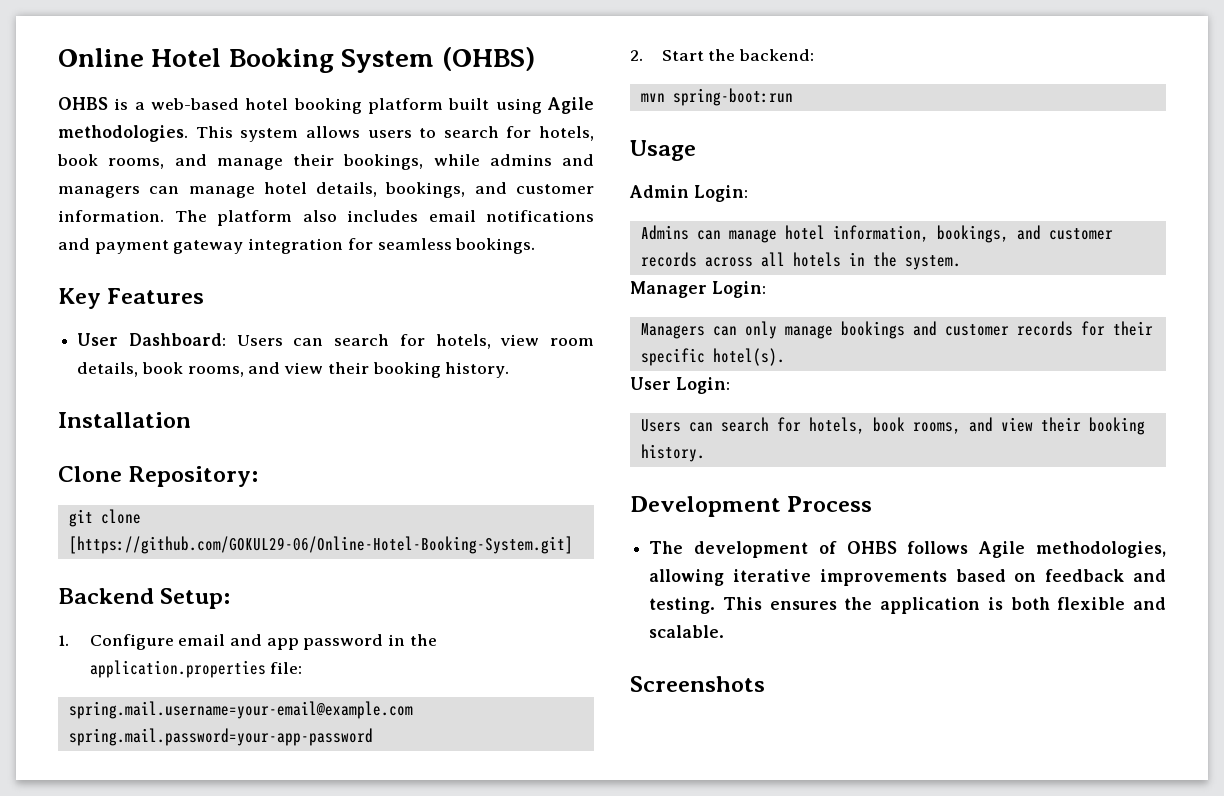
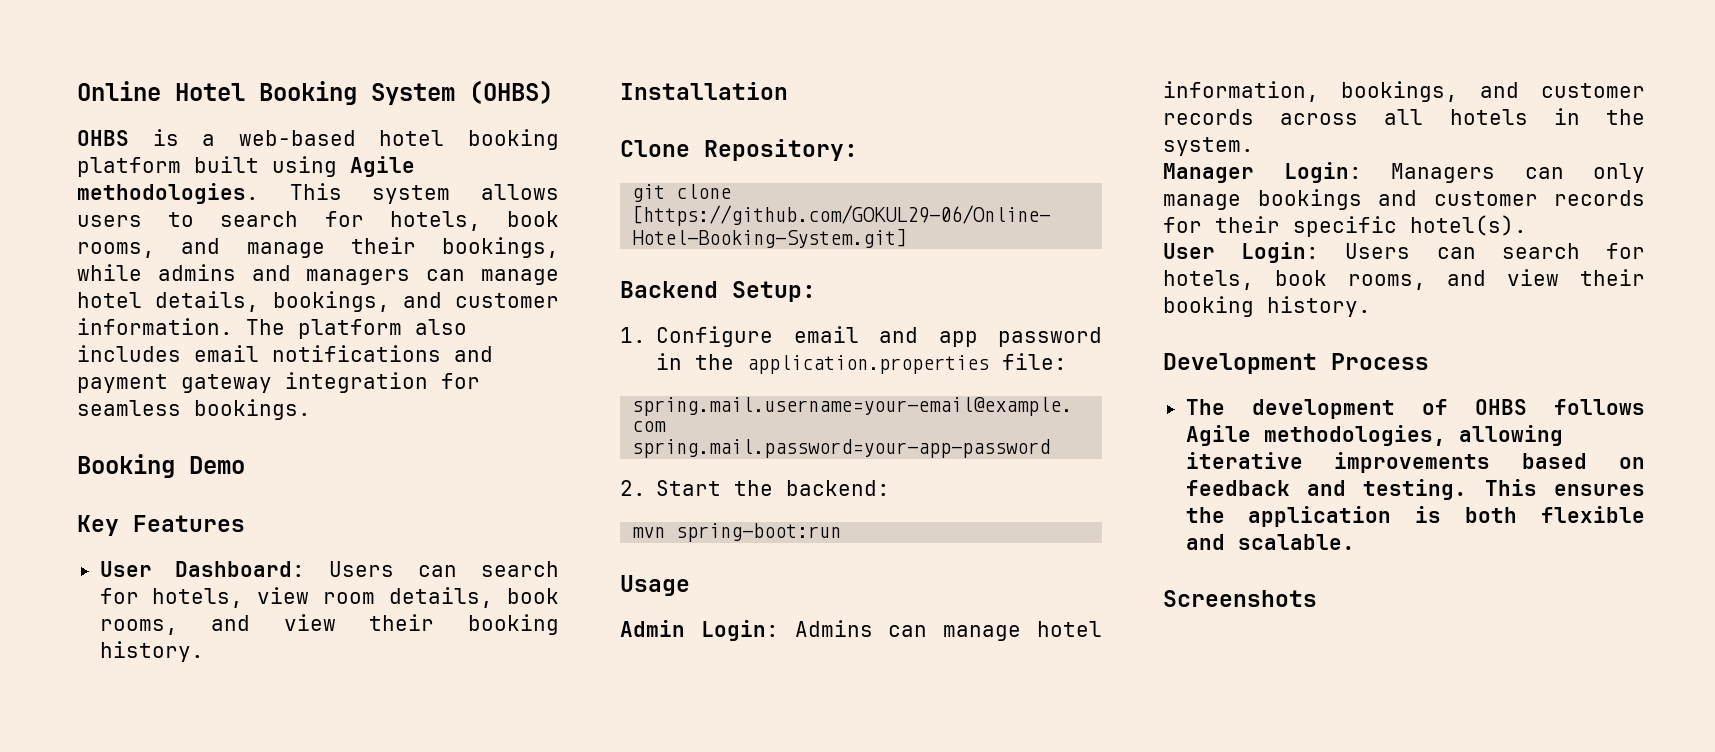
(536, 246) none -> [77,454,245,478] // Booking Demo
(748, 193) // -> (779, 630) none
(766, 289) // -> (1362, 172) none
(730, 385) // -> (1320, 252) none

